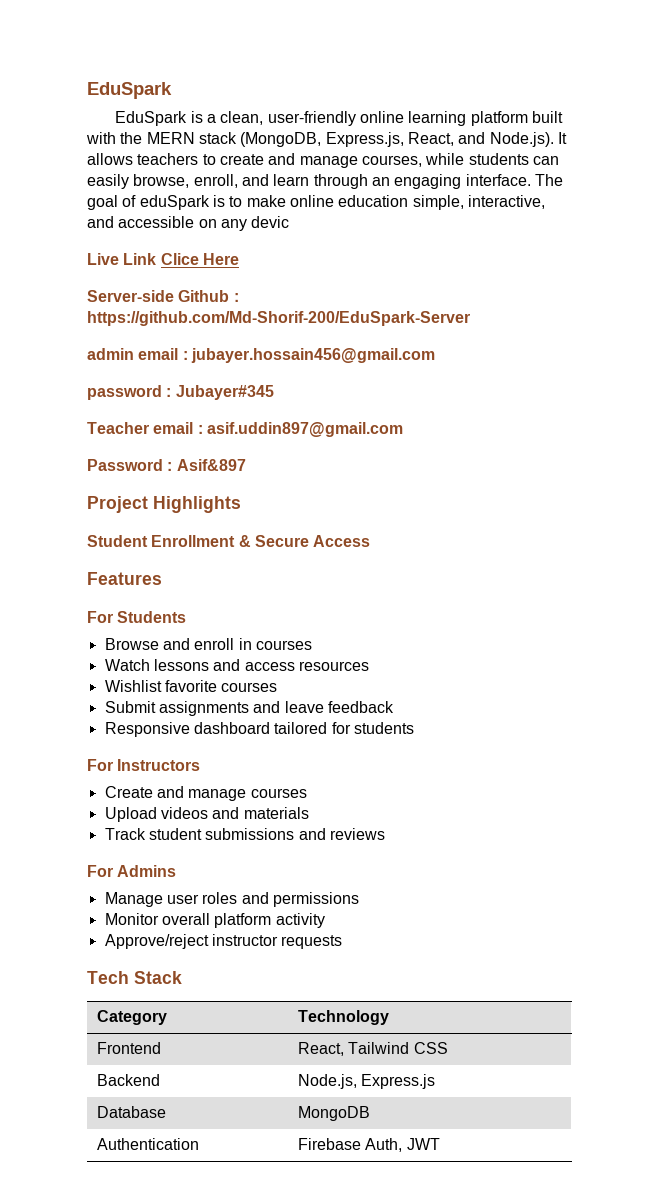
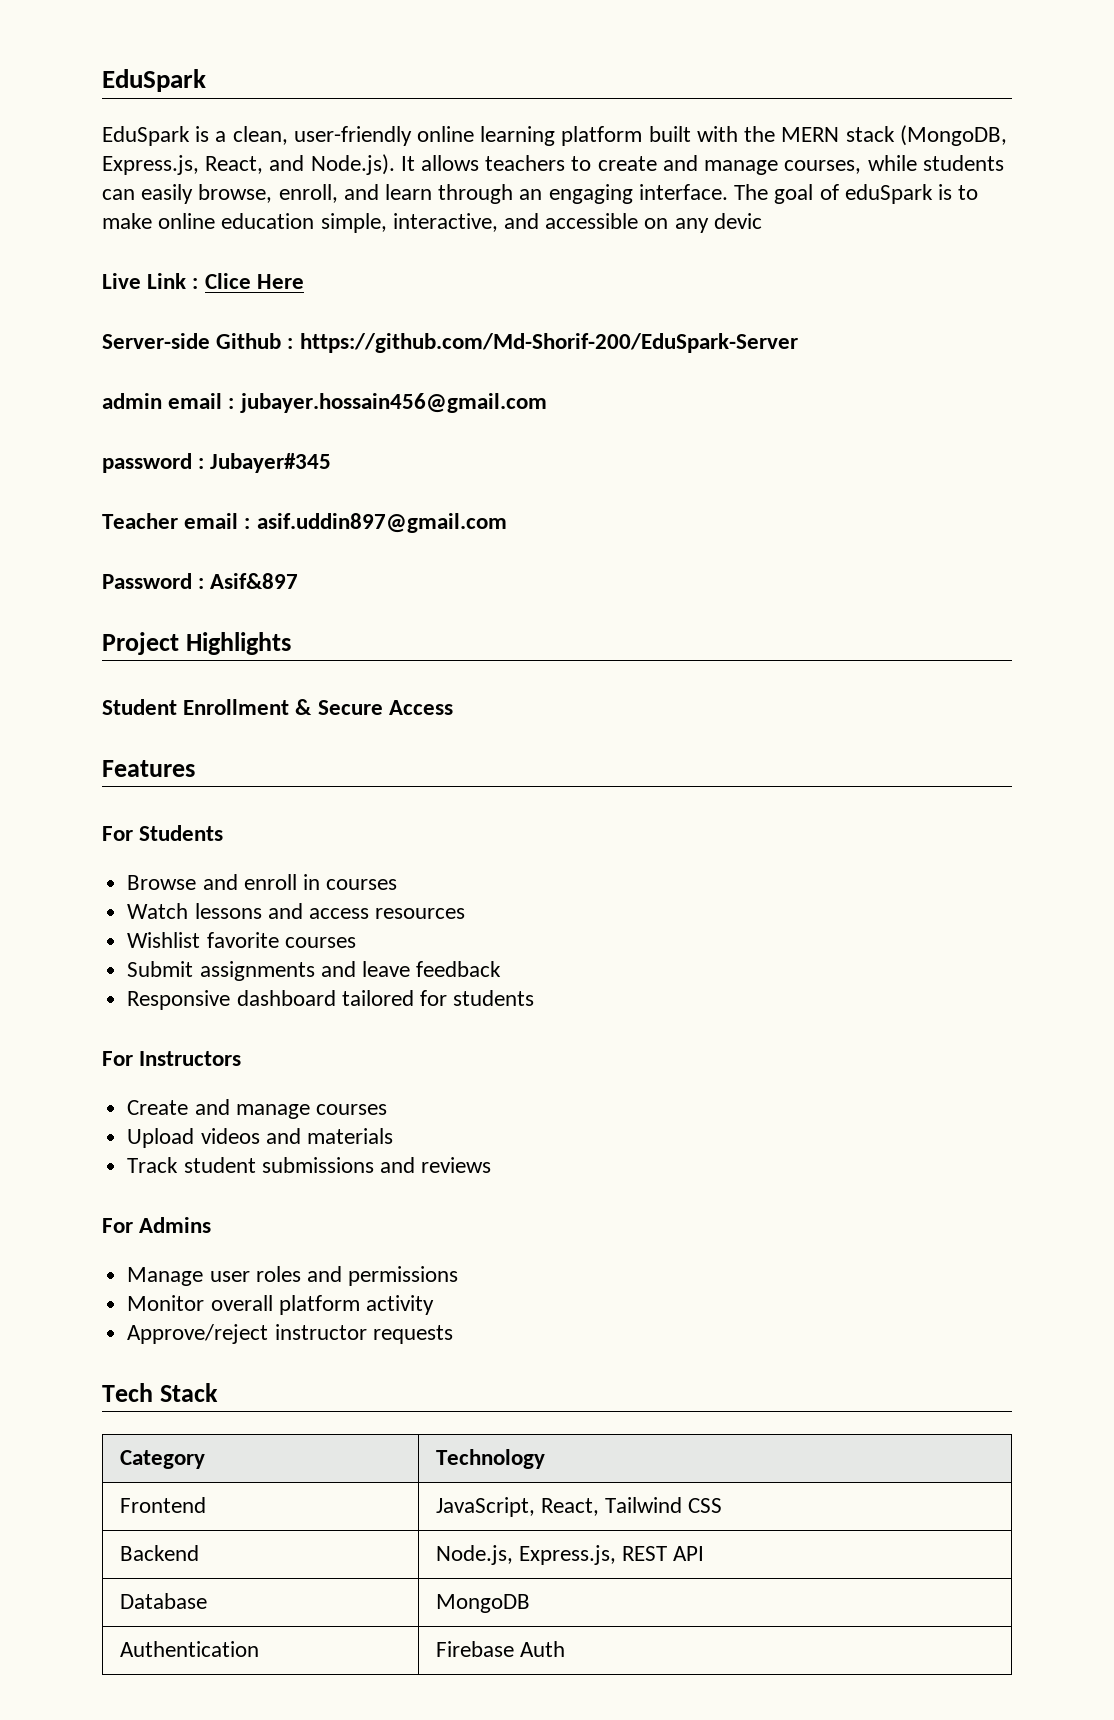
(157, 259) none -> [192,278,199,289] :
(162, 1048) none -> [435,1497,535,1517] JavaScript,
[361,1074,436,1089] Express.js -> [519,1545,705,1565] Express.js, REST API
[365,1138,440,1152] Auth, JWT -> [520,1641,566,1657] Auth

